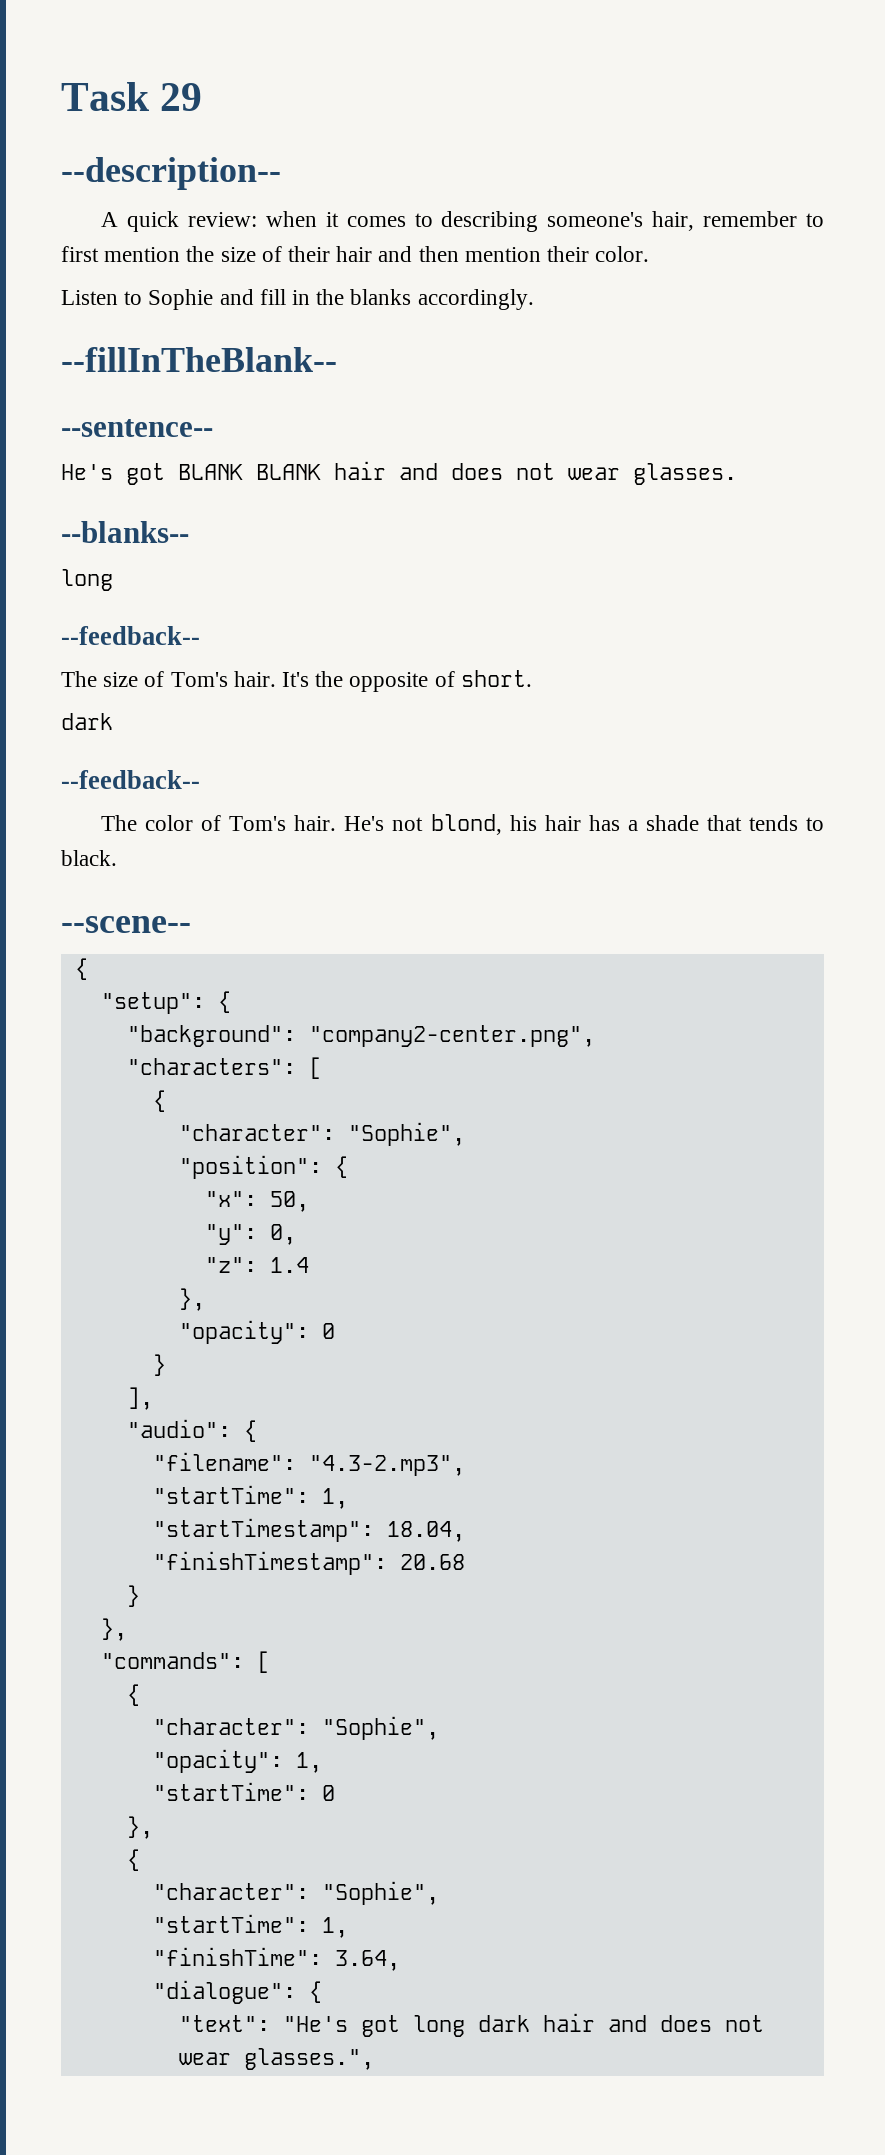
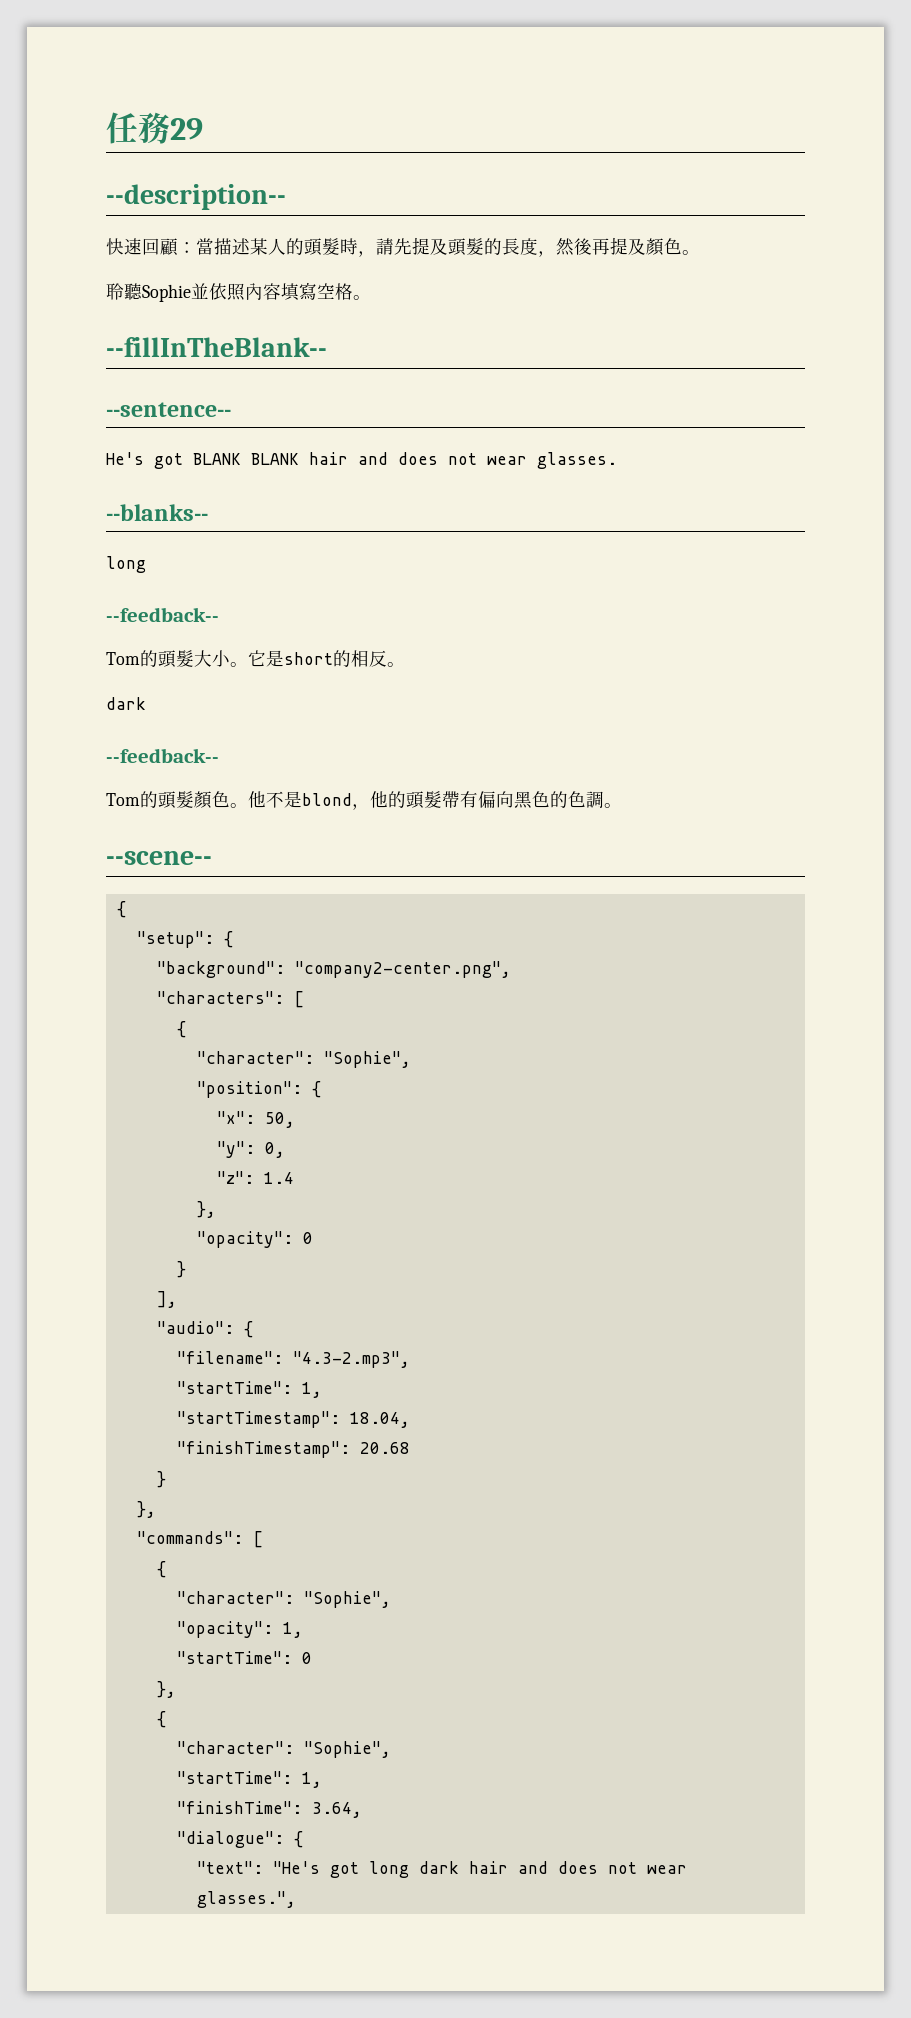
[61,82,150,111] Task -> [106,112,170,144] 任務
[101,211,824,232] [61,246,650,262] [61,289,534,310] A quick review: when it comes to describing someone's hair, remember to first mention the size of their hair and then mention their color. // Listen to Sophie and fill in the blanks accordingly. -> [106,237,700,257] [106,282,371,302] 快速回顧：當描述某人的頭髮時，請先提及頭髮的長度，然後再提及顏色。 // 聆聽Sophie並依照內容填寫空格。
[61,670,532,692] [61,713,113,730] [61,770,200,789] [101,814,825,835] [61,850,117,866] The size of Tom's hair. It's the opposite of short. // dark // --feedback-- // The color of Tom's hair. He's not blond, his hair has a shade that tends to black. -> [106,650,405,668] [106,697,146,710] [106,748,219,763] [106,791,622,810] Tom的頭髮大小。它是short的相反。 // dark // --feedback-- // Tom的頭髮顏色。他不是blond，他的頭髮帶有偏向黑色的色調。

